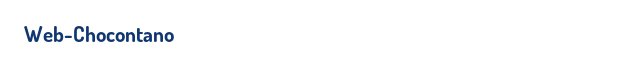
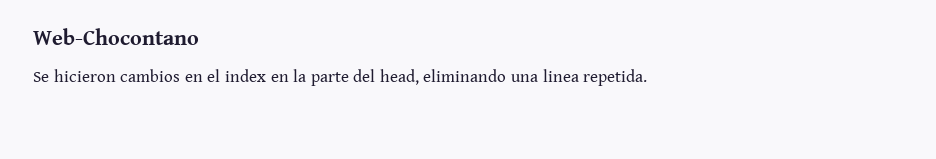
(174, 34) none -> [33,69,648,86] // Se hicieron cambios en el index en la parte del head, eliminando una linea repetida.

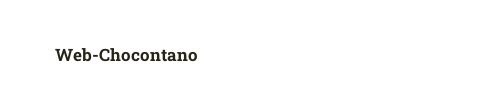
[33,69,648,86] // Se hicieron cambios en el index en la parte del head, eliminando una linea repetida. -> (198, 55) none

